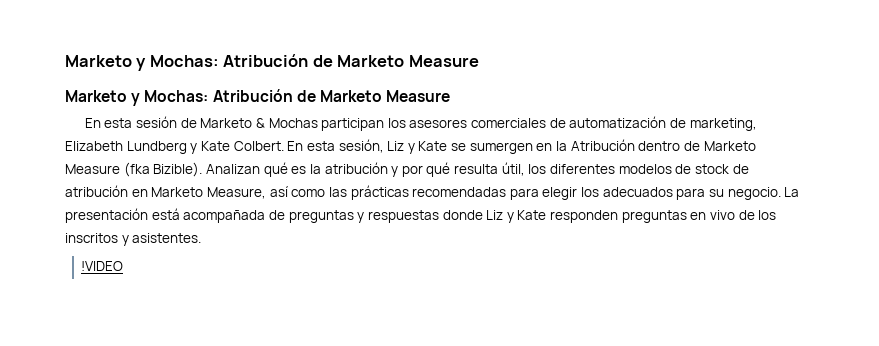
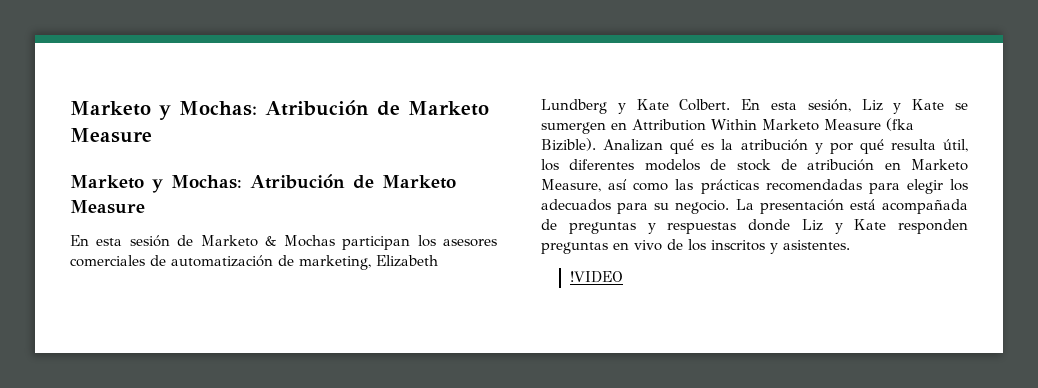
[556,139,700,151] la Atribución dentro de -> [632,119,757,131] Attribution Within

